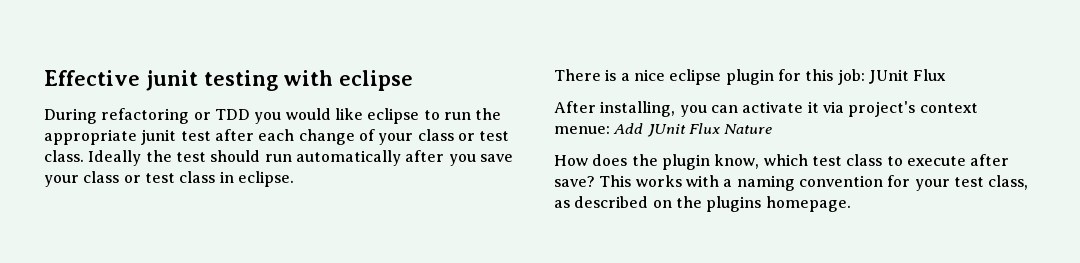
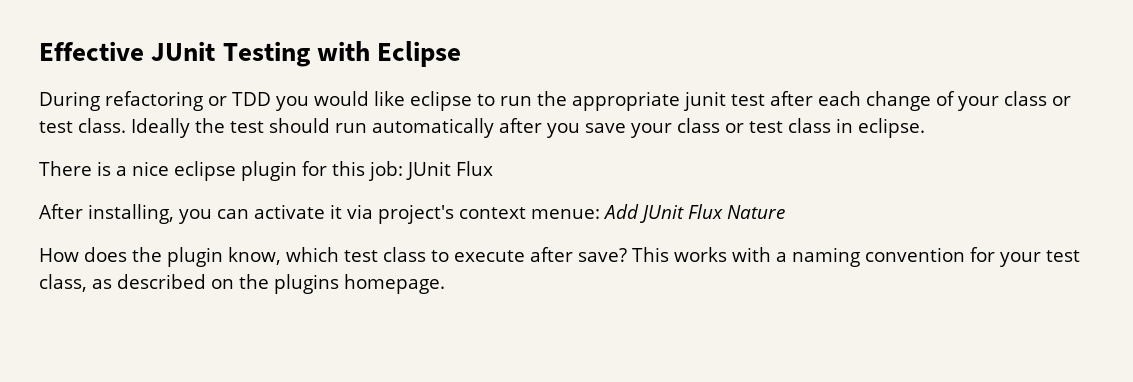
[146,70,413,91] junit testing with eclipse -> [151,41,462,67] JUnit Testing with Eclipse

